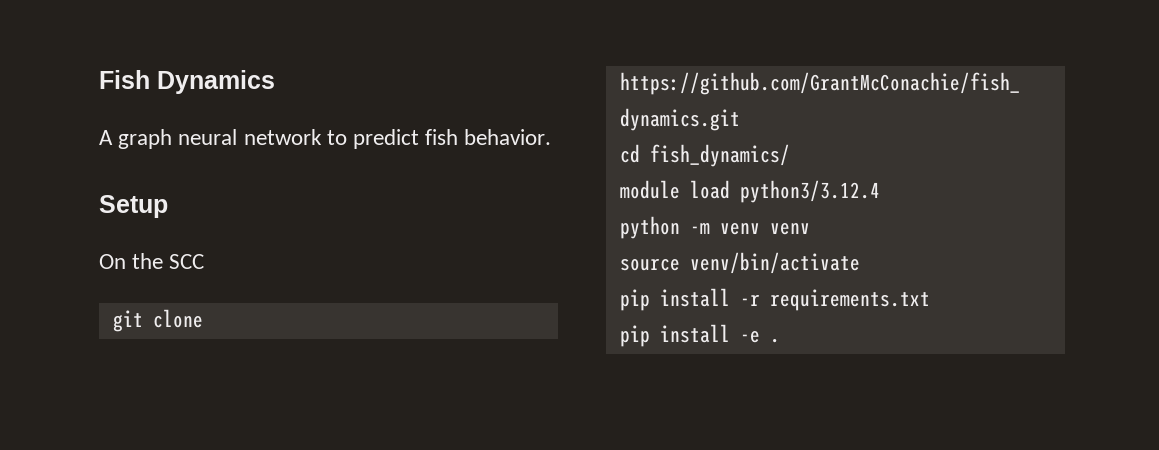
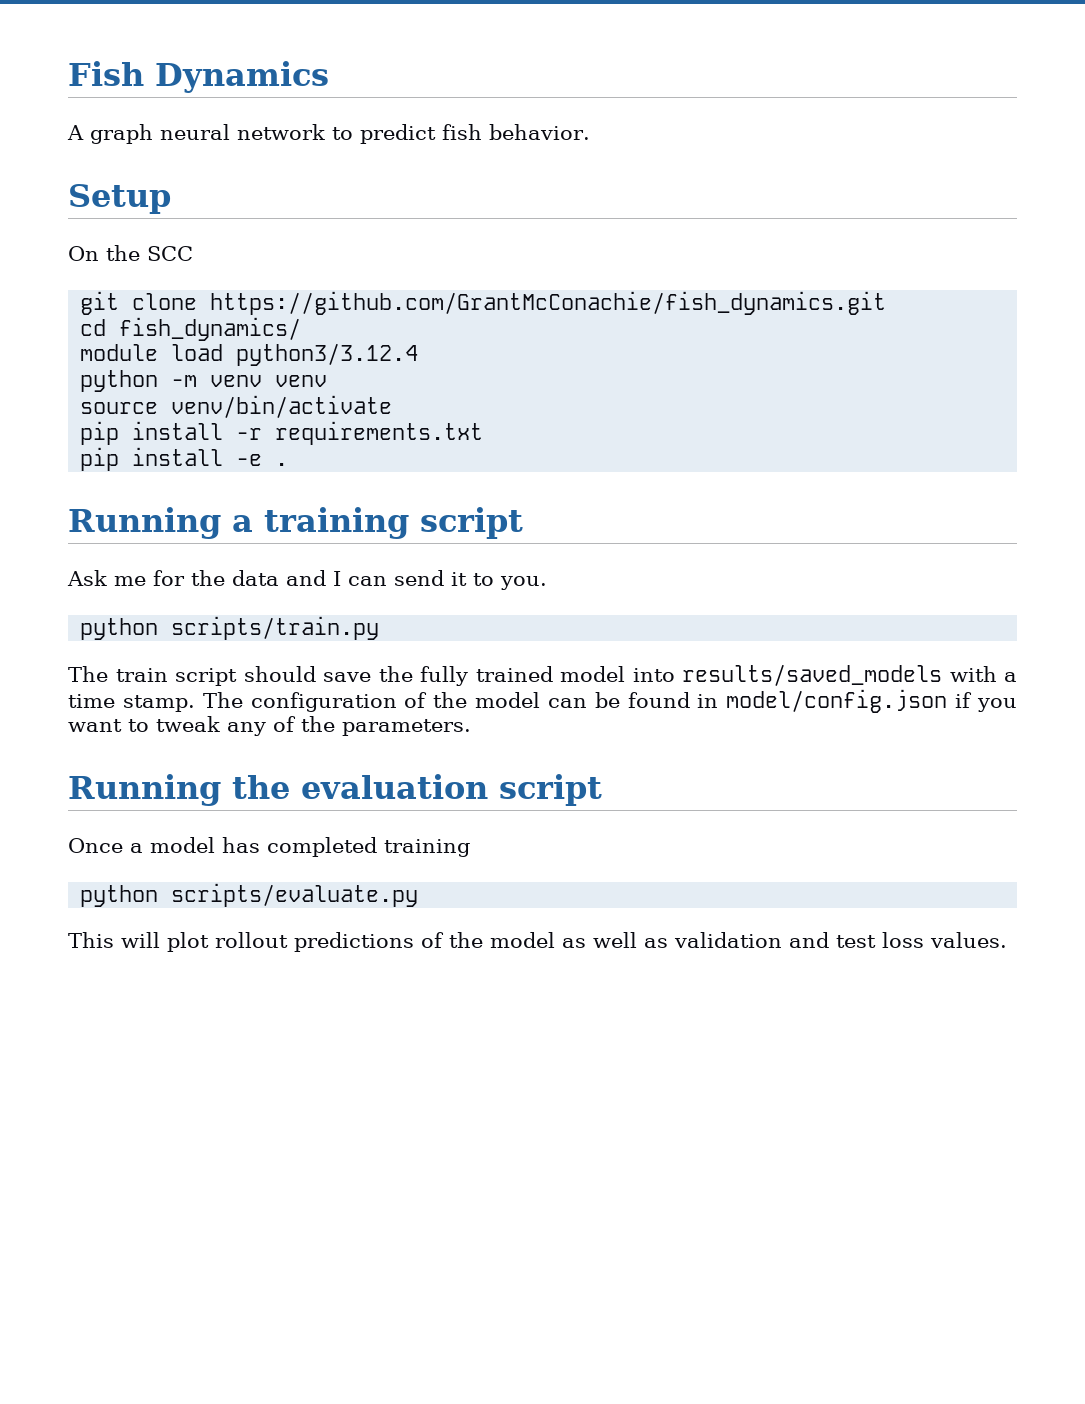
(780, 340) none -> [68,507,523,539] [67,570,547,590] [80,616,380,640] [68,664,1017,686] [68,689,1017,713] [68,716,471,736] [68,774,602,806] [68,837,470,857] [80,883,419,907] [68,932,1007,952] // Running a training script // Ask me for the data and I can send it to you. // python scripts/train.py // The train script should save the fully trained model into results/saved_models with a time stamp. The configuration of the model can be found in model/config.json if you want to tweak any of the parameters. // Running the evaluation script // Once a model has completed training // python scripts/evaluate.py // This will plot rollout predictions of the model as well as validation and test loss values.

